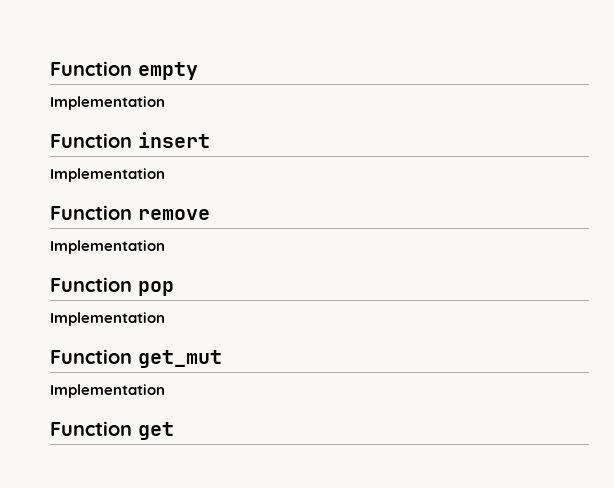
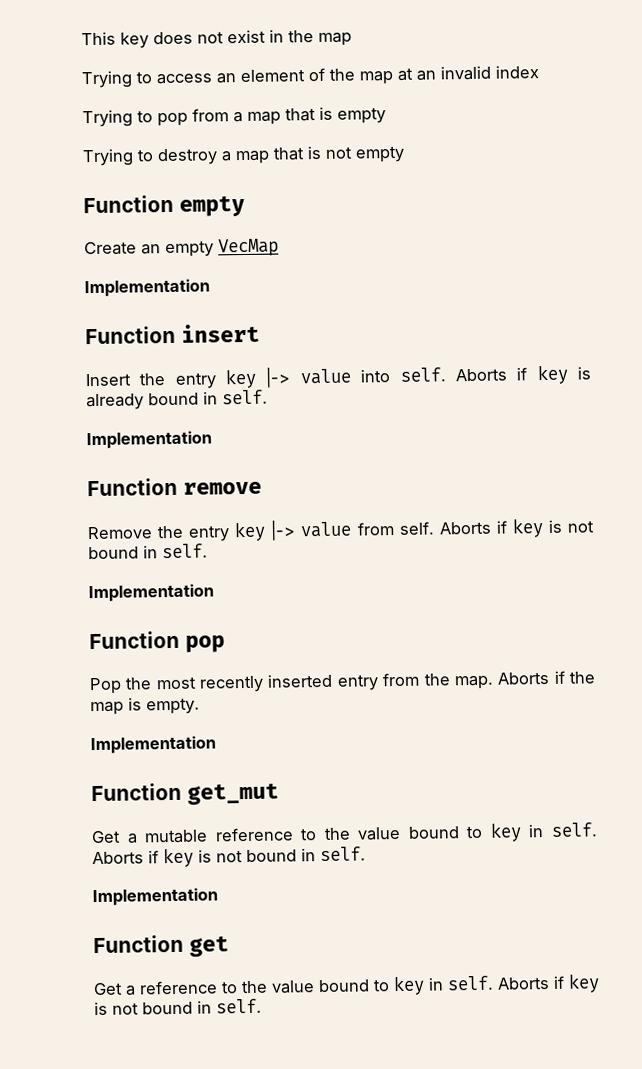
[50,61,198,80] [50,96,165,110] [50,132,210,148] [50,168,165,182] [50,205,210,220] [50,240,165,254] [50,277,174,296] [50,312,165,326] [50,349,222,368] [50,384,165,398] [50,421,174,440] Function empty // Implementation // Function insert // Implementation // Function remove // Implementation // Function pop // Implementation // Function get_mut // Implementation // Function get -> [81,29,352,49] [81,65,539,89] [82,106,386,128] [82,145,405,167] [83,194,245,217] [84,238,279,258] [84,278,210,298] [85,323,260,345] [85,364,592,389] [86,389,268,411] [86,430,212,450] [87,477,262,497] [87,518,594,542] [88,543,208,560] [88,583,214,603] [89,630,225,653] [89,670,595,695] [90,697,200,716] [90,735,216,755] [91,782,279,805] [91,822,598,844] [92,846,366,868] [92,887,218,907] [93,934,229,957] [93,973,600,996] [94,998,262,1016] This key does not exist in the map // Trying to access an element of the map at an invalid index // Trying to pop from a map that is empty // Trying to destroy a map that is not empty // Function empty // Create an empty VecMap // Implementation // Function insert // Insert the entry key |-> value into self. Aborts if key is already bound in self. // Implementation // Function remove // Remove the entry key |-> value from self. Aborts if key is not bound in self. // Implementation // Function pop // Pop the most recently inserted entry from the map. Aborts if the map is empty. // Implementation // Function get_mut // Get a mutable reference to the value bound to key in self. Aborts if key is not bound in self. // Implementation // Function get // Get a reference to the value bound to key in self. Aborts if key is not bound in self.

